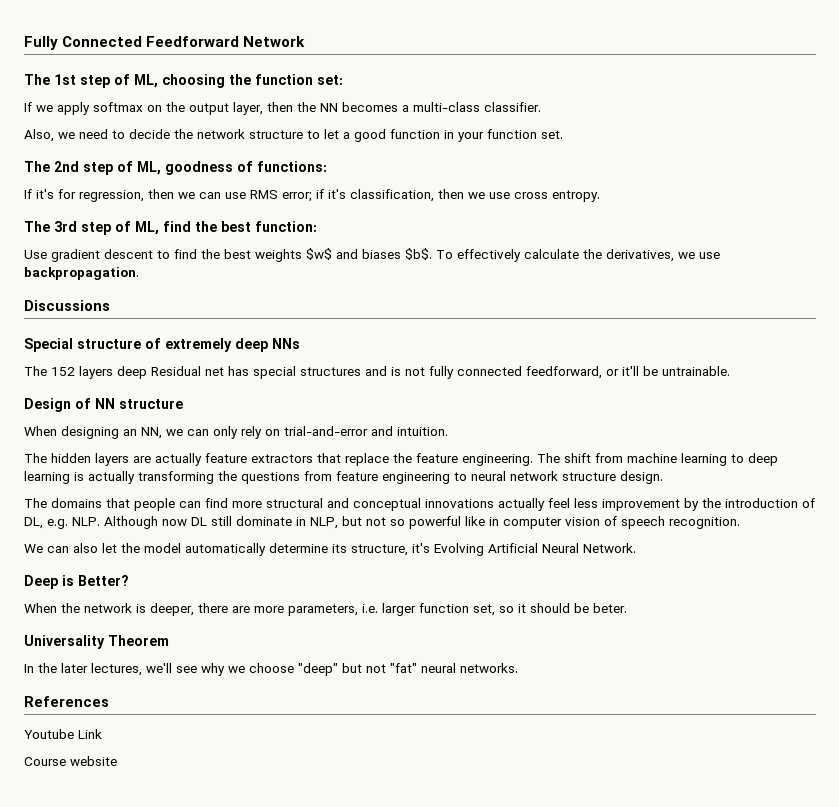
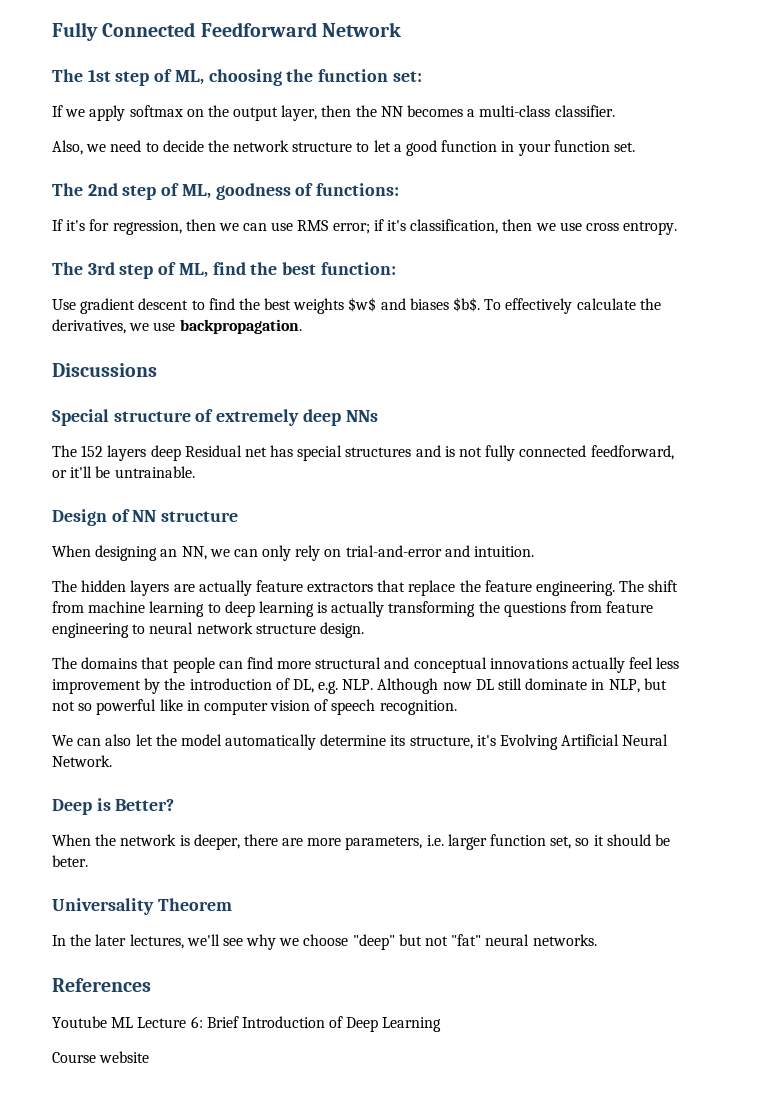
[78,729,102,739] Link -> [111,1016,442,1032] ML Lecture 6: Brief Introduction of Deep Learning

